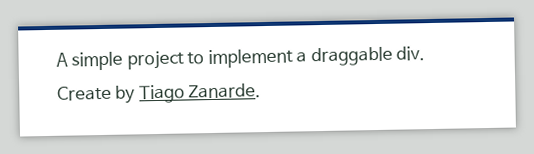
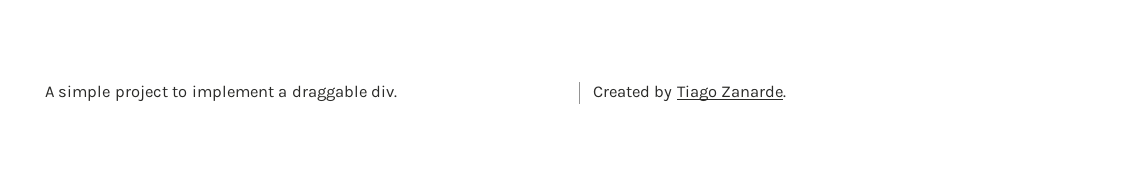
[57,85,112,101] Create -> [593,85,650,98] Created

